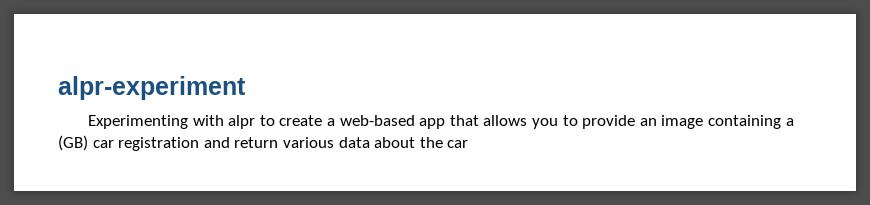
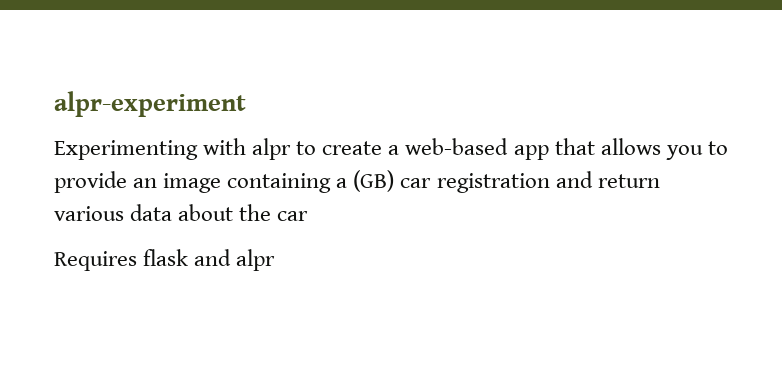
(469, 144) none -> [54,249,276,271] // Requires flask and alpr

